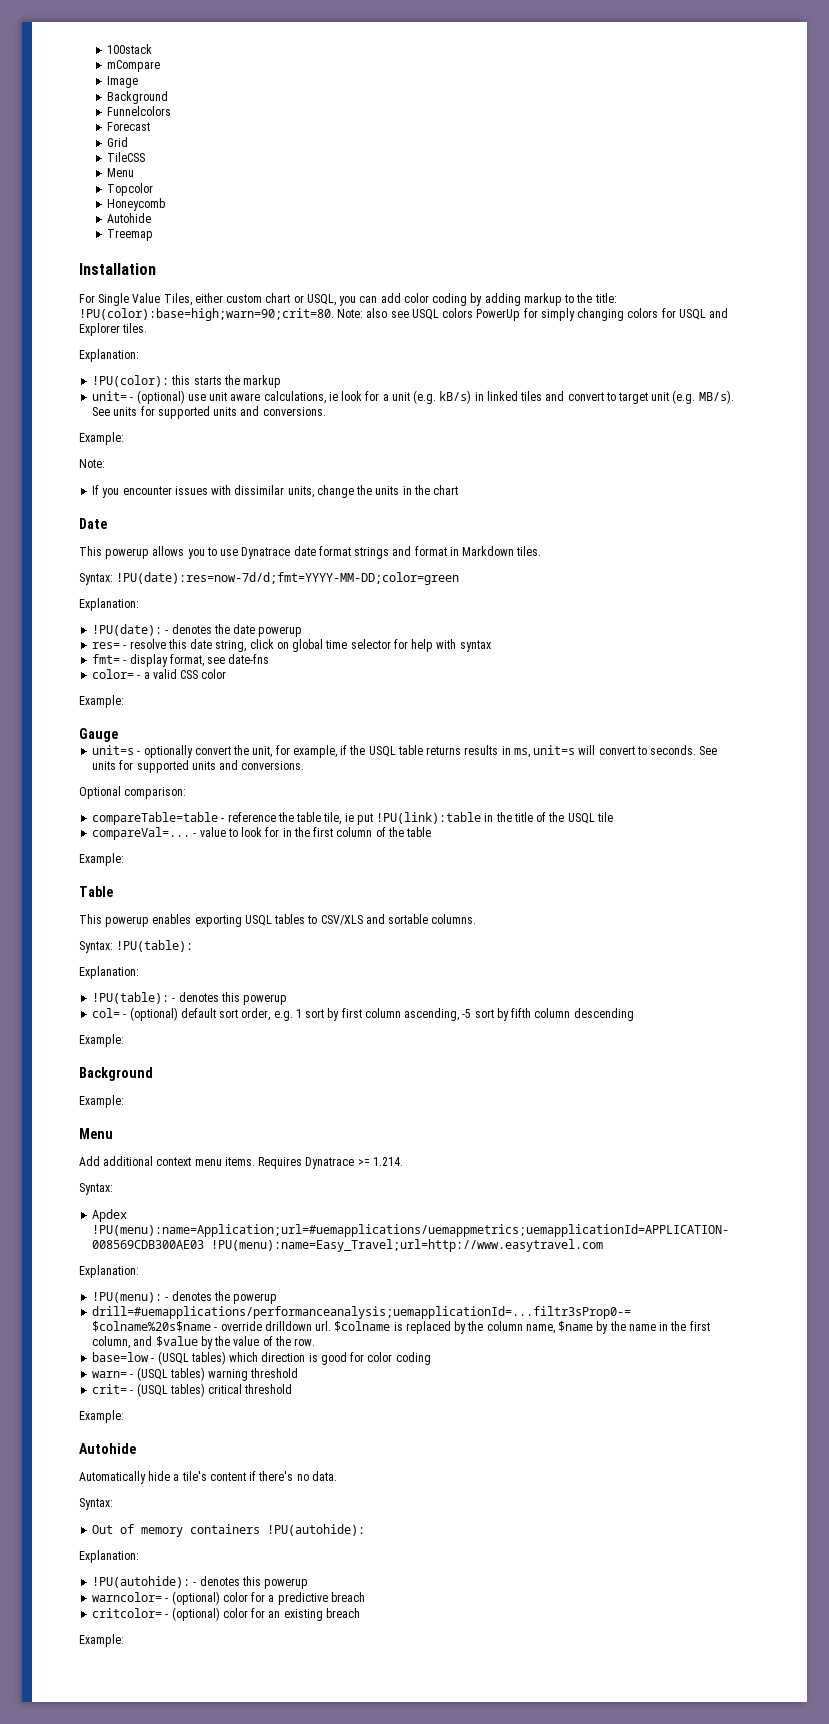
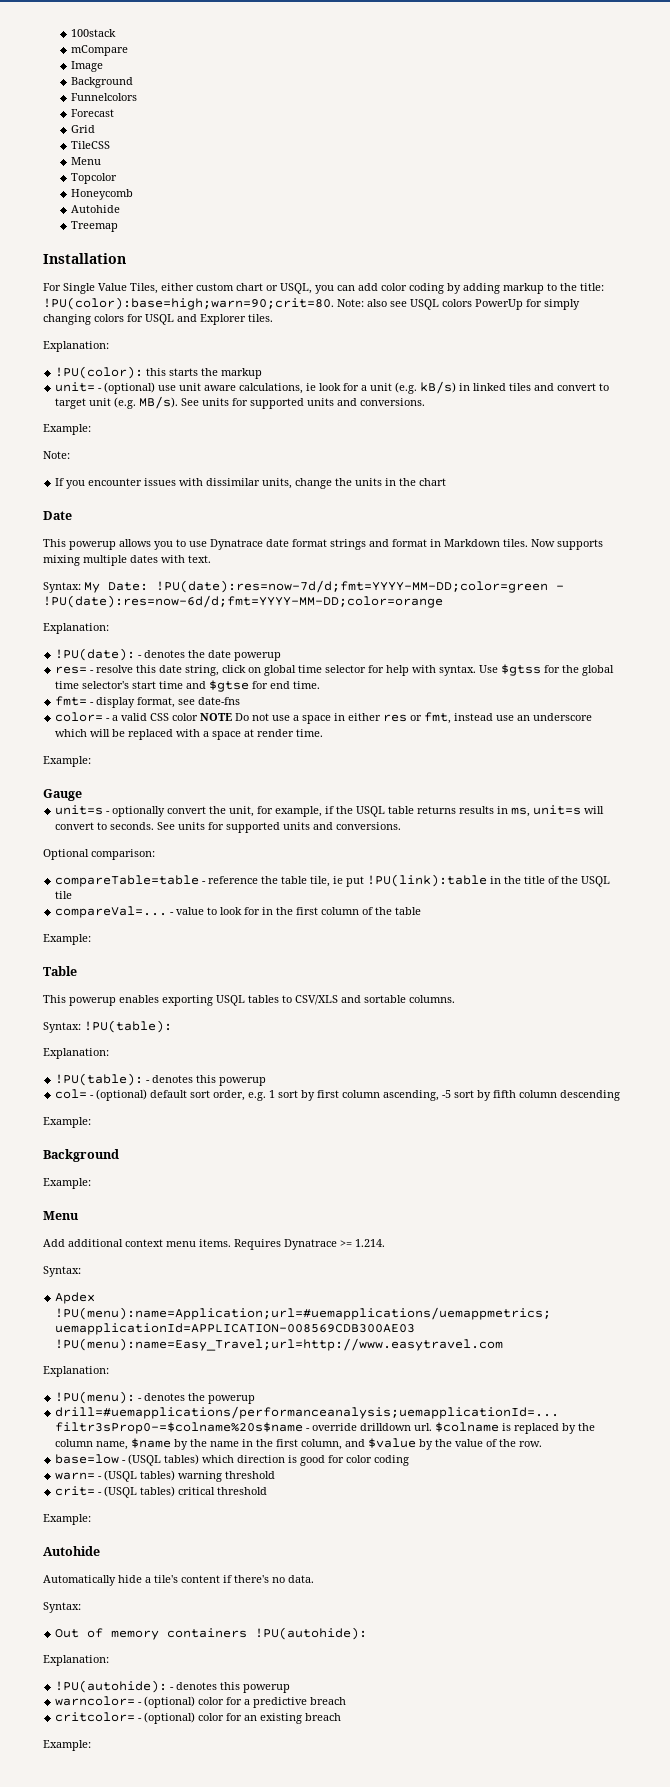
[79,573,113,585] // Syntax: -> [531,539,603,550] [43,555,211,566] [43,582,148,593] Now supports mixing multiple dates with text. // Syntax: My Date:
(460, 578) none -> [556,585,564,590] [43,595,443,608] - !PU(date):res=now-6d/d;fmt=YYYY-MM-DD;color=orange
[459,640,491,652] syntax -> [439,664,615,676] [55,680,321,692] syntax. Use $gtss for the global time selector's start time and $gtse for end time.
(227, 674) none -> [200,712,593,724] [55,729,324,740] NOTE Do not use a space in either res or fmt, instead use an underscore which will be replaced with a space at render time.

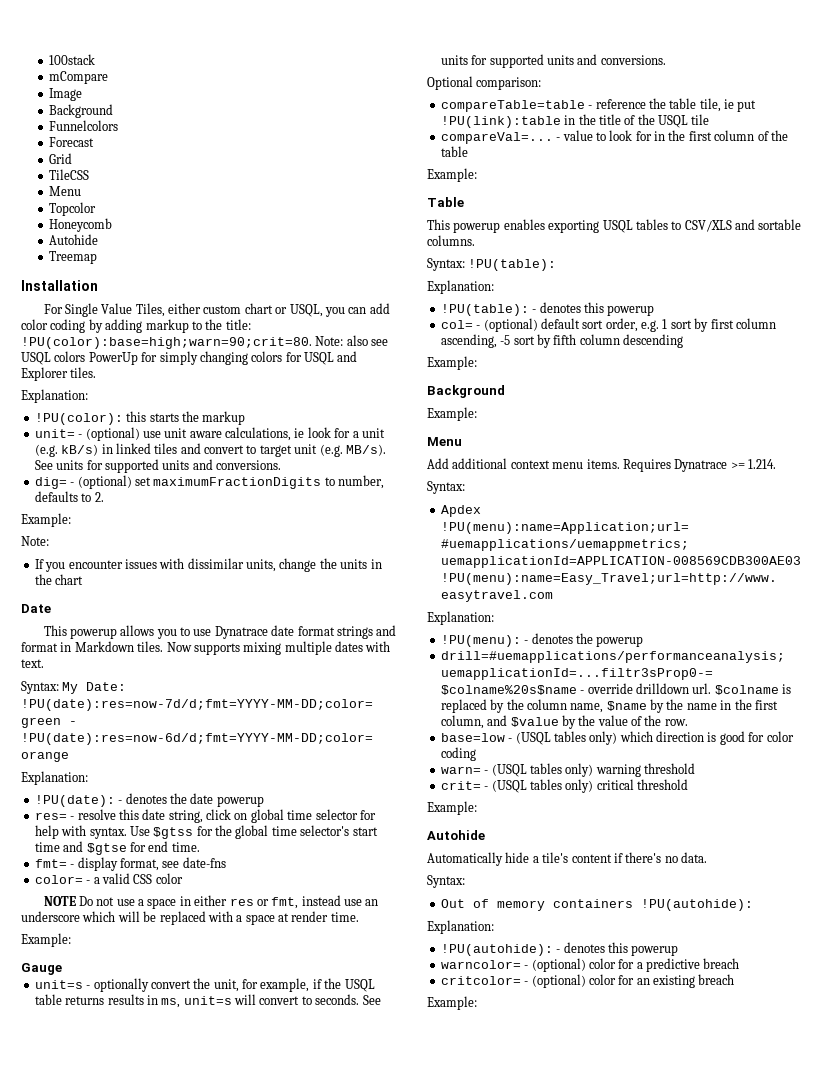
(426, 402) none -> [34,475,384,489] [34,491,104,502] // dig= - (optional) set maximumFractionDigits to number, defaults to 2.
(199, 717) none -> (183, 878) //
[164,1454,200,1465] tables) -> [553,731,618,745] tables only)
[140,1470,176,1481] tables) -> [529,763,594,777] tables only)
[140,1486,176,1497] tables) -> [529,779,594,793] tables only)

